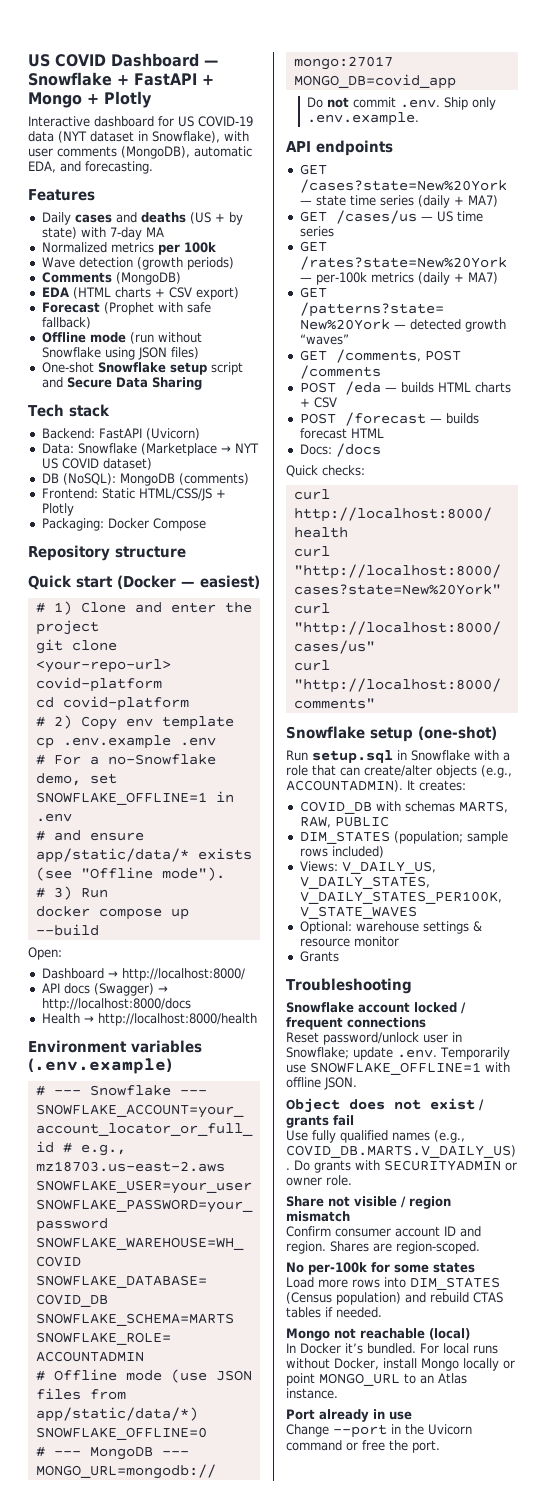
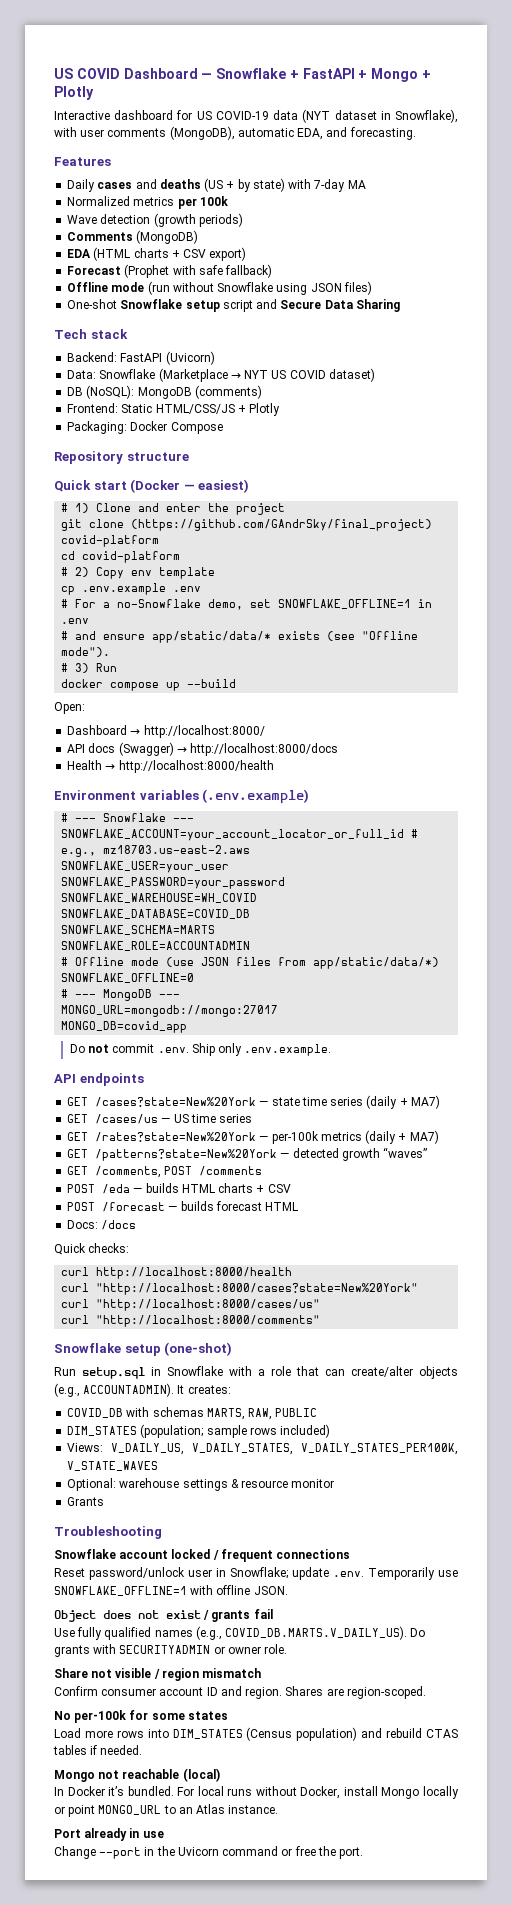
[35,659,171,673] <your-repo-url> -> [131,519,433,531] (https://github.com/GAndrSky/final_project)

